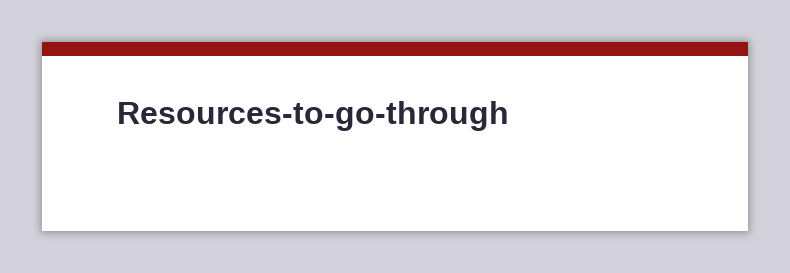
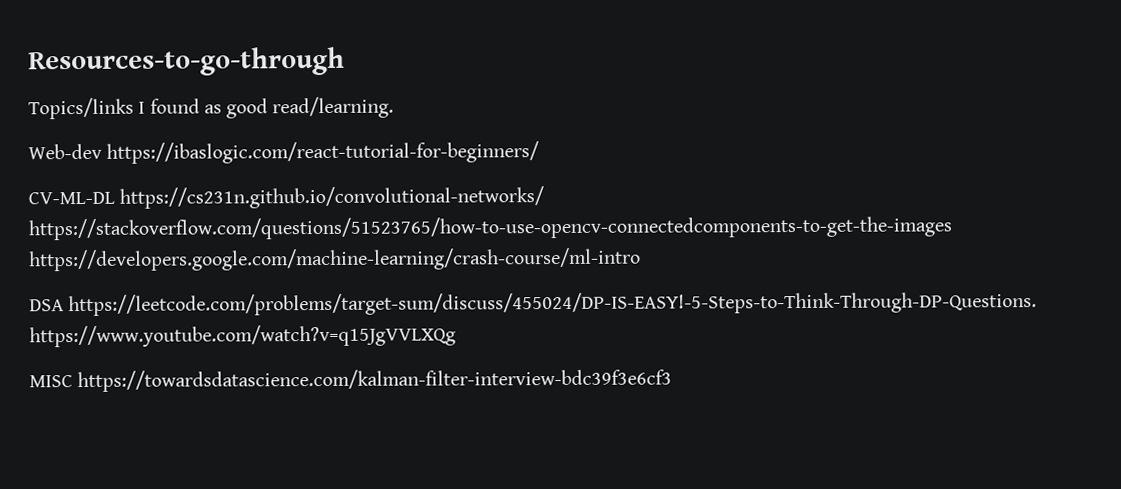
(509, 116) none -> [28,96,395,120] [28,141,540,164] [28,186,545,209] [28,215,952,241] [29,247,641,272] [29,291,1038,317] [29,324,456,348] [29,368,673,393] // Topics/links I found as good read/learning. // Web-dev https://ibaslogic.com/react-tutorial-for-beginners/ // CV-ML-DL https://cs231n.github.io/convolutional-networks/ https://stackoverflow.com/questions/51523765/how-to-use-opencv-connectedcomponents-to-get-the-images https://developers.google.com/machine-learning/crash-course/ml-intro // DSA https://leetcode.com/problems/target-sum/discuss/455024/DP-IS-EASY!-5-Steps-to-Think-Through-DP-Questions. https://www.youtube.com/watch?v=q15JgVVLXQg // MISC https://towardsdatascience.com/kalman-filter-interview-bdc39f3e6cf3

